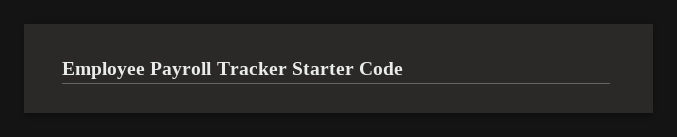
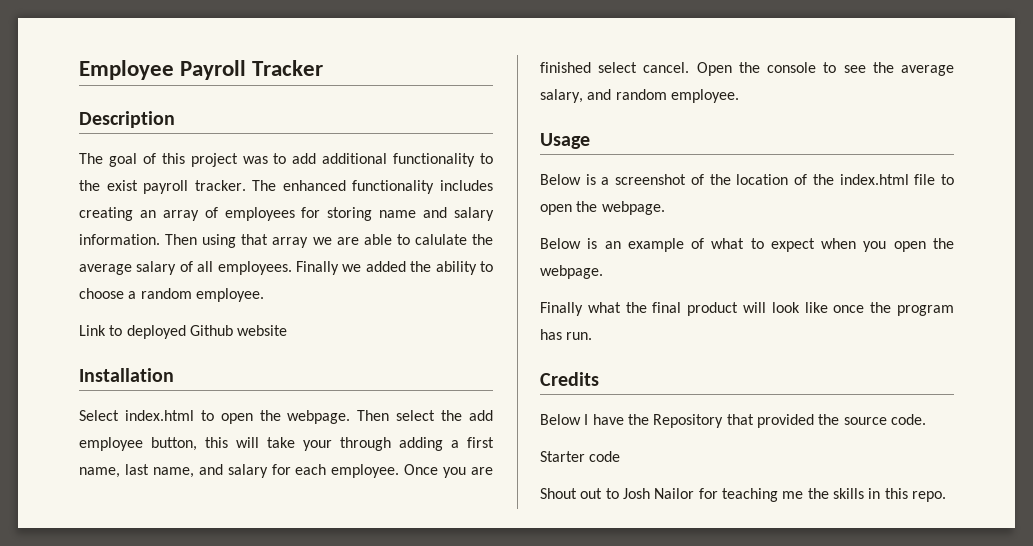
[291,62,404,75] Starter Code -> [79,111,175,128] [79,153,493,167] [79,180,493,194] [79,207,495,221] [79,234,494,248] [79,261,493,275] [79,288,264,302] [79,325,288,339] [79,368,174,382] [79,410,494,424] [79,437,494,451] [79,464,493,478] [540,62,954,76] [540,89,739,103] [540,133,590,149] [540,174,954,185] [540,201,665,215] [540,238,954,252] [540,265,603,279] [540,302,955,316] [540,329,593,340] [540,372,599,386] [540,414,926,428] [540,451,621,462] [540,488,946,502] // Description // The goal of this project was to add additional functionality to the exist payroll tracker. The enhanced functionality includes creating an array of employees for storing name and salary information. Then using that array we are able to calulate the average salary of all employees. Finally we added the ability to choose a random employee. // Link to deployed Github website // Installation // Select index.html to open the webpage. Then select the add employee button, this will take your through adding a first name, last name, and salary for each employee. Once you are finished select cancel. Open the console to see the average salary, and random employee. // Usage // Below is a screenshot of the location of the index.html file to open the webpage. // Below is an example of what to expect when you open the webpage. // Finally what the final product will look like once the program has run. // Credits // Below I have the Repository that provided the source code. // Starter code // Shout out to Josh Nailor for teaching me the skills in this repo.

